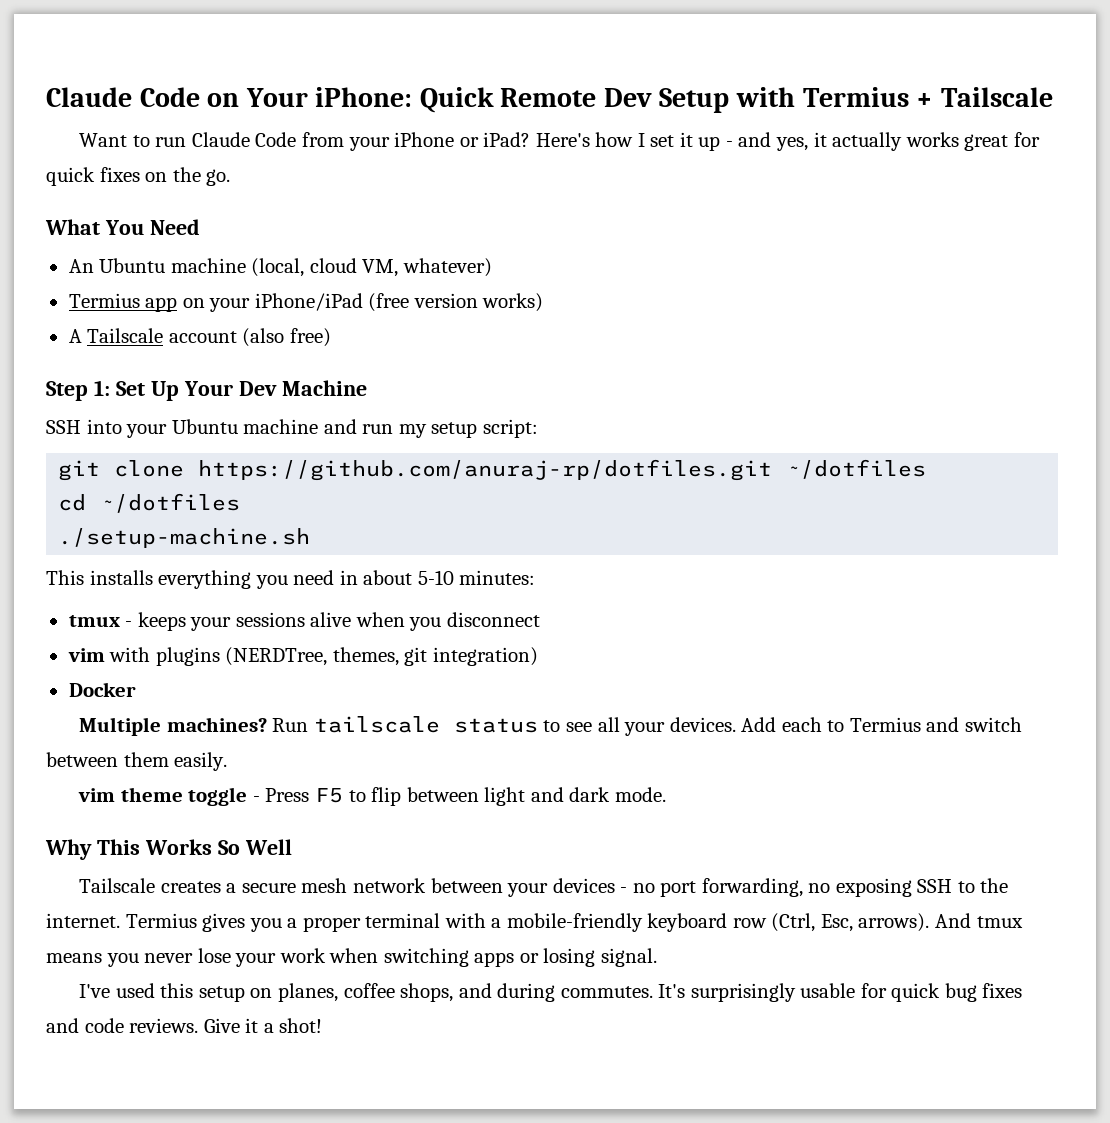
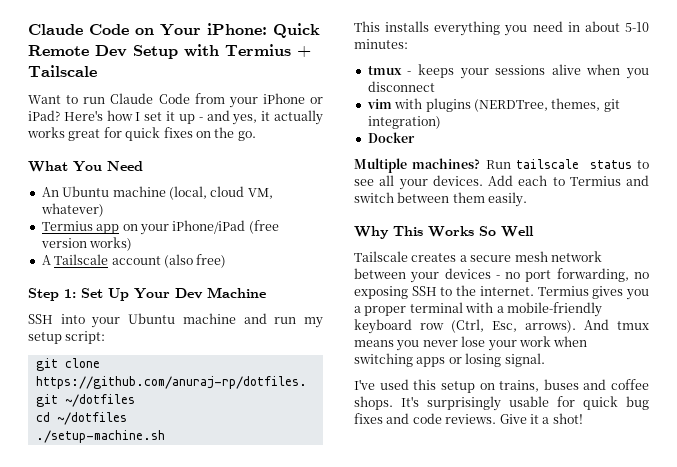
[78,787,666,806] // vim theme toggle - Press F5 to flip between light and dark mode. -> (528, 199) none
[278,983,653,1002] planes, coffee shops, and during commutes. -> [499,379,649,392] [354,396,393,410] trains, buses and coffee shops.

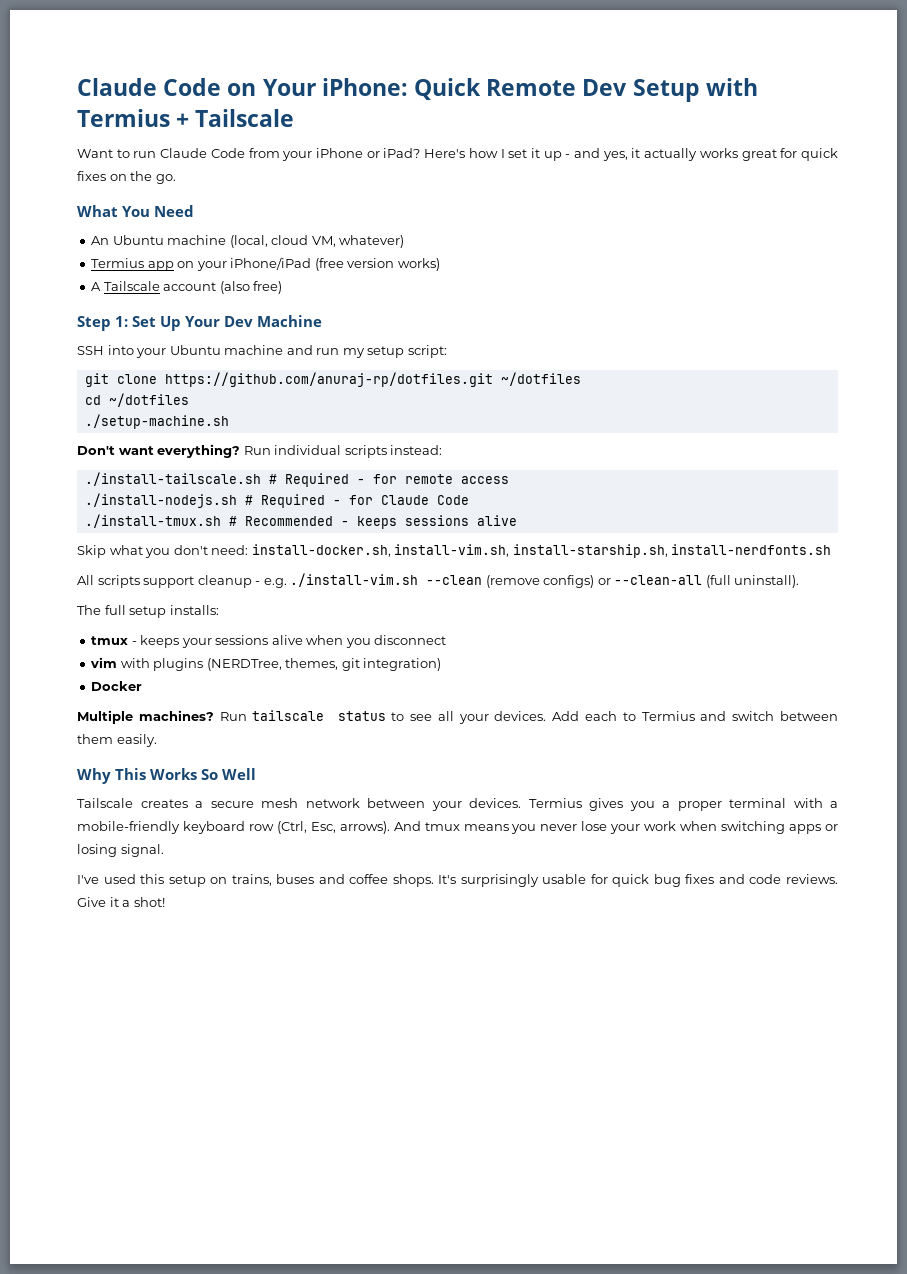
[354,21,649,36] [354,39,408,49] This installs everything you need in about 5-10 minutes: -> [77,444,443,458] [84,472,509,487] [84,493,469,508] [84,514,517,529] [77,544,832,558] [77,573,800,588] [77,605,219,618] Don't want everything? Run individual scripts instead: // ./install-tailscale.sh # Required - for remote access // ./install-nodejs.sh # Required - for Claude Code // ./install-tmux.sh # Recommended - keeps sessions alive // Skip what you don't need: install-docker.sh, install-vim.sh, install-starship.sh, install-nerdfonts.sh // All scripts support cleanup - e.g. ./install-vim.sh --clean (remove configs) or --clean-all (full uninstall). // The full setup installs:
[444,268,649,282] [354,285,534,299] devices - no port forwarding, no exposing SSH to the internet. -> [469,798,521,808] devices.

